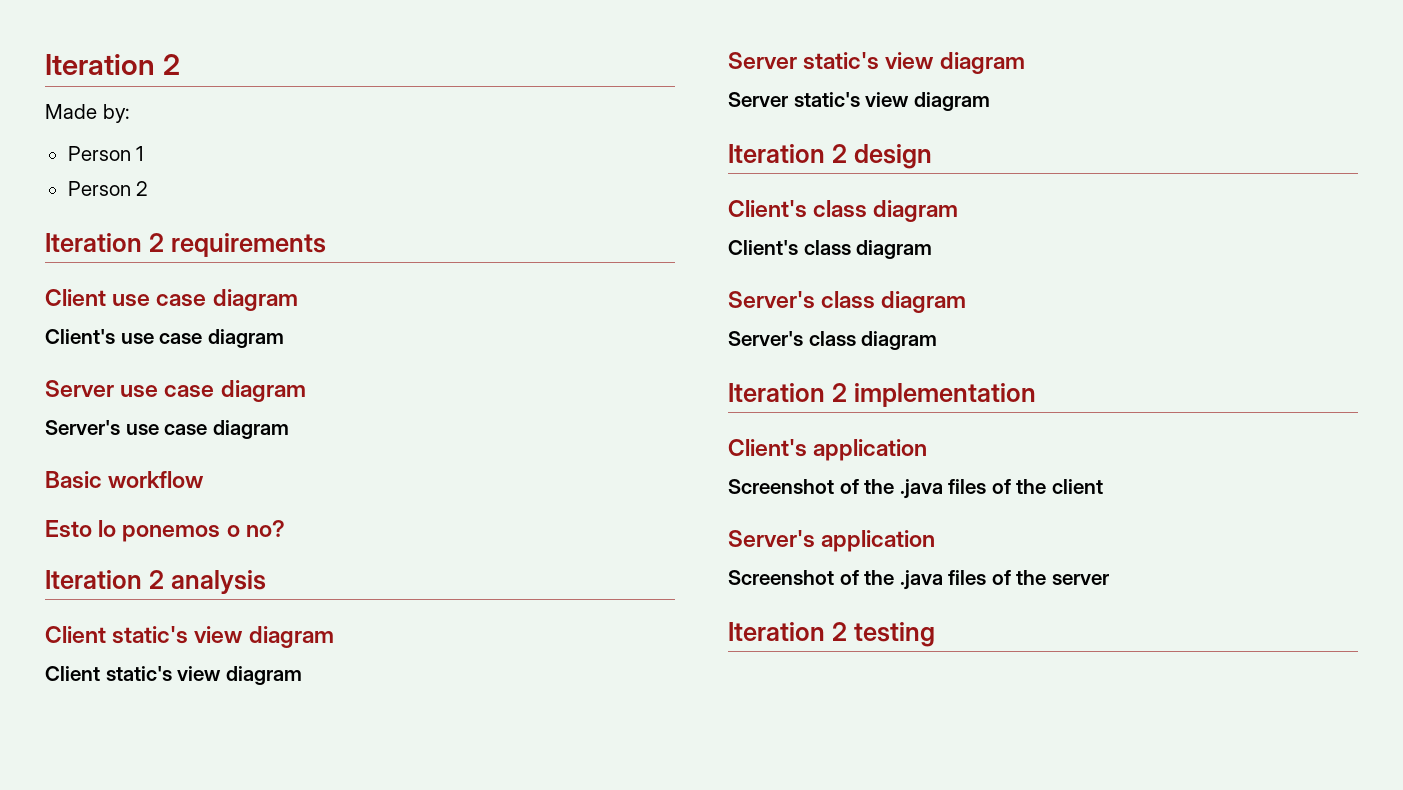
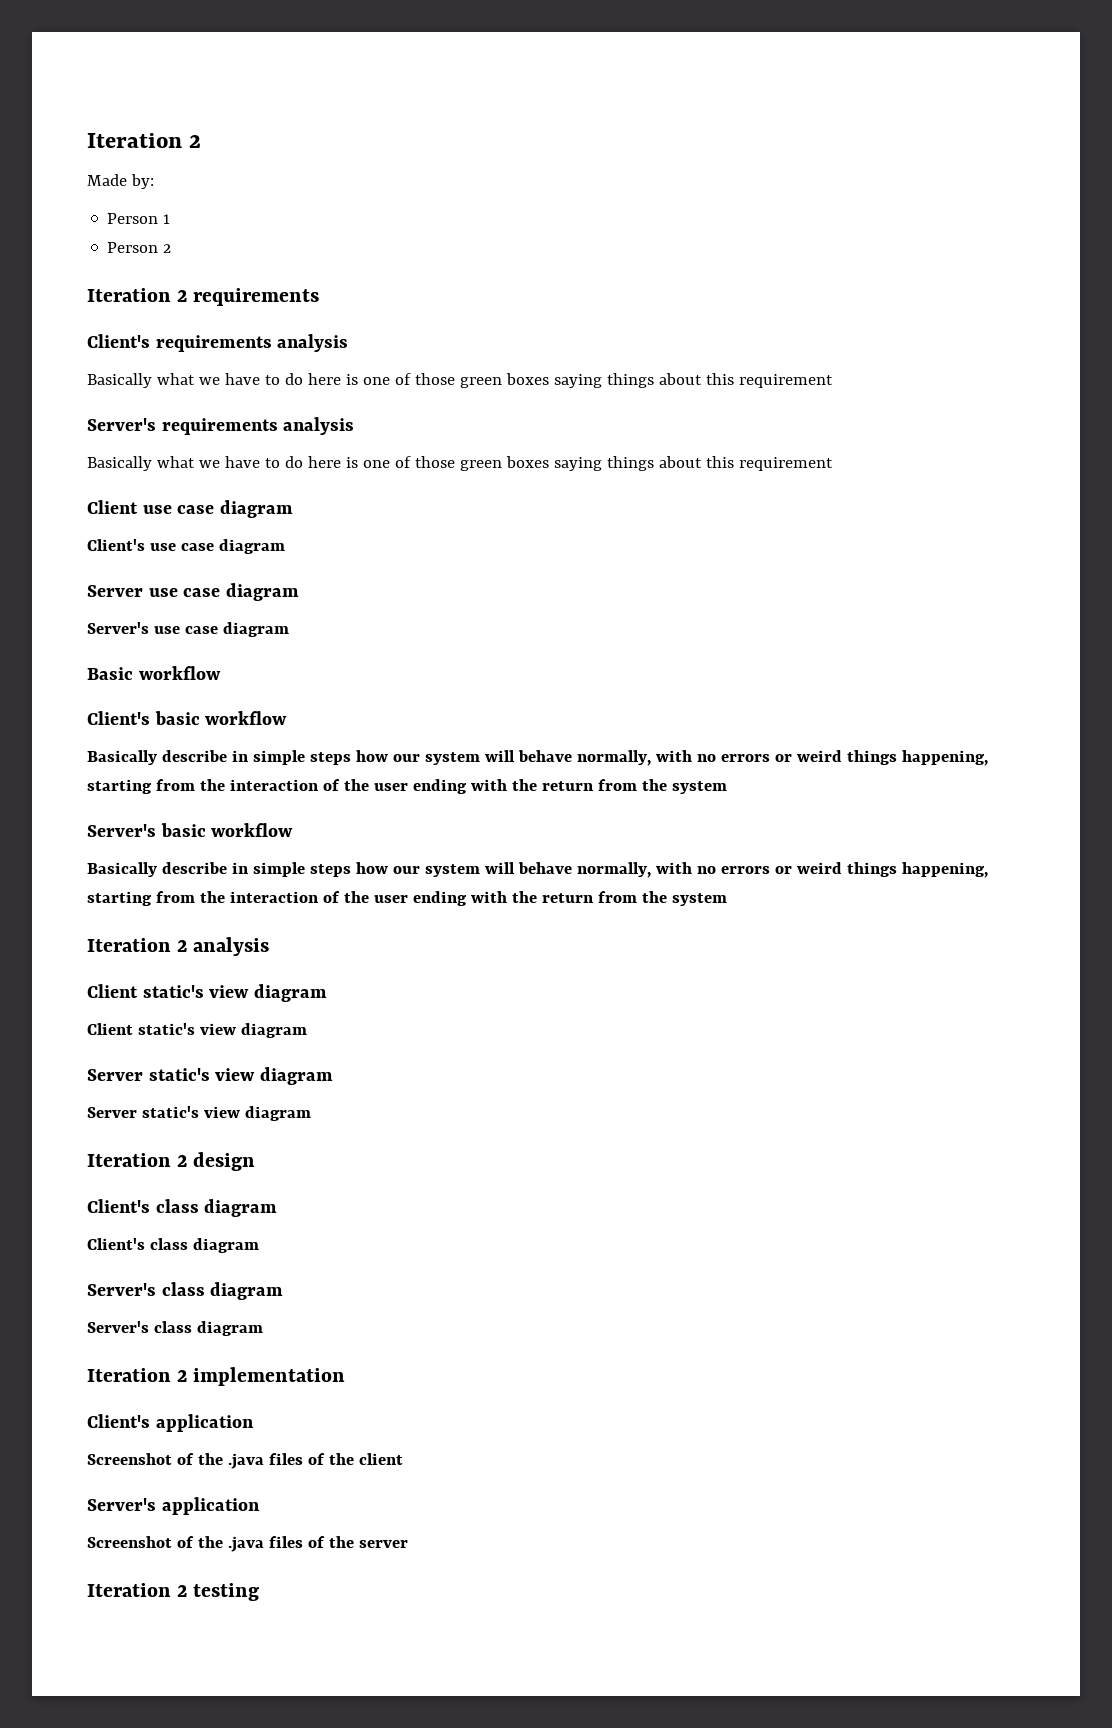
(326, 245) none -> [87,334,349,352] [87,373,833,388] [87,417,355,435] [87,456,833,471] // Client's requirements analysis // Basically what we have to do here is one of those green boxes saying things about this requirement // Server's requirements analysis // Basically what we have to do here is one of those green boxes saying things about this requirement
[45,520,285,542] Esto lo ponemos o no? -> [87,711,288,725] [87,750,988,766] [87,779,727,794] [87,823,294,837] [87,862,988,878] [87,891,727,906] Client's basic workflow // Basically describe in simple steps how our system will behave normally, with no errors or weird things happening, starting from the interaction of the user ending with the return from the system // Server's basic workflow // Basically describe in simple steps how our system will behave normally, with no errors or weird things happening, starting from the interaction of the user ending with the return from the system

